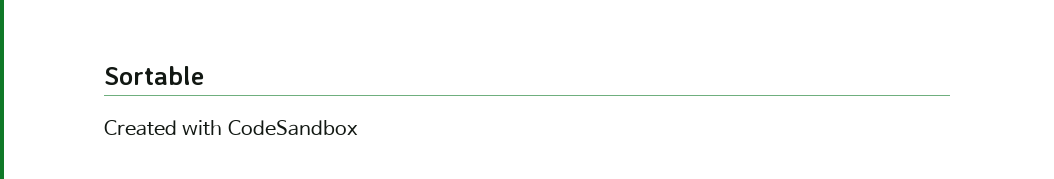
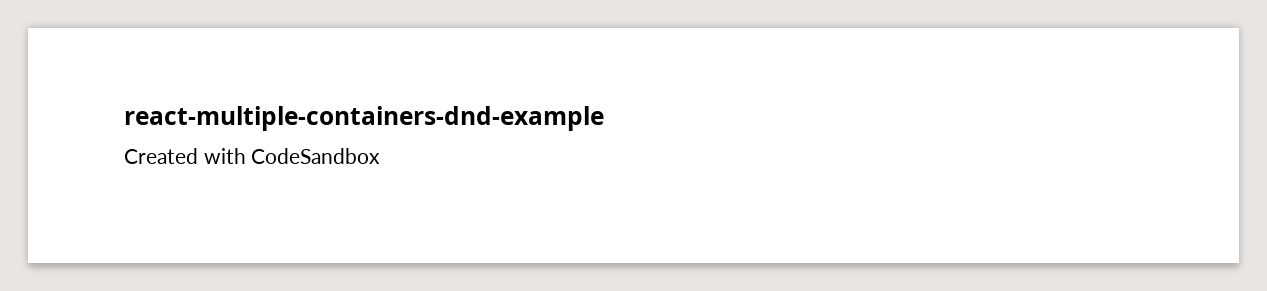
[104,66,204,85] Sortable -> [124,106,604,131] react-multiple-containers-dnd-example

